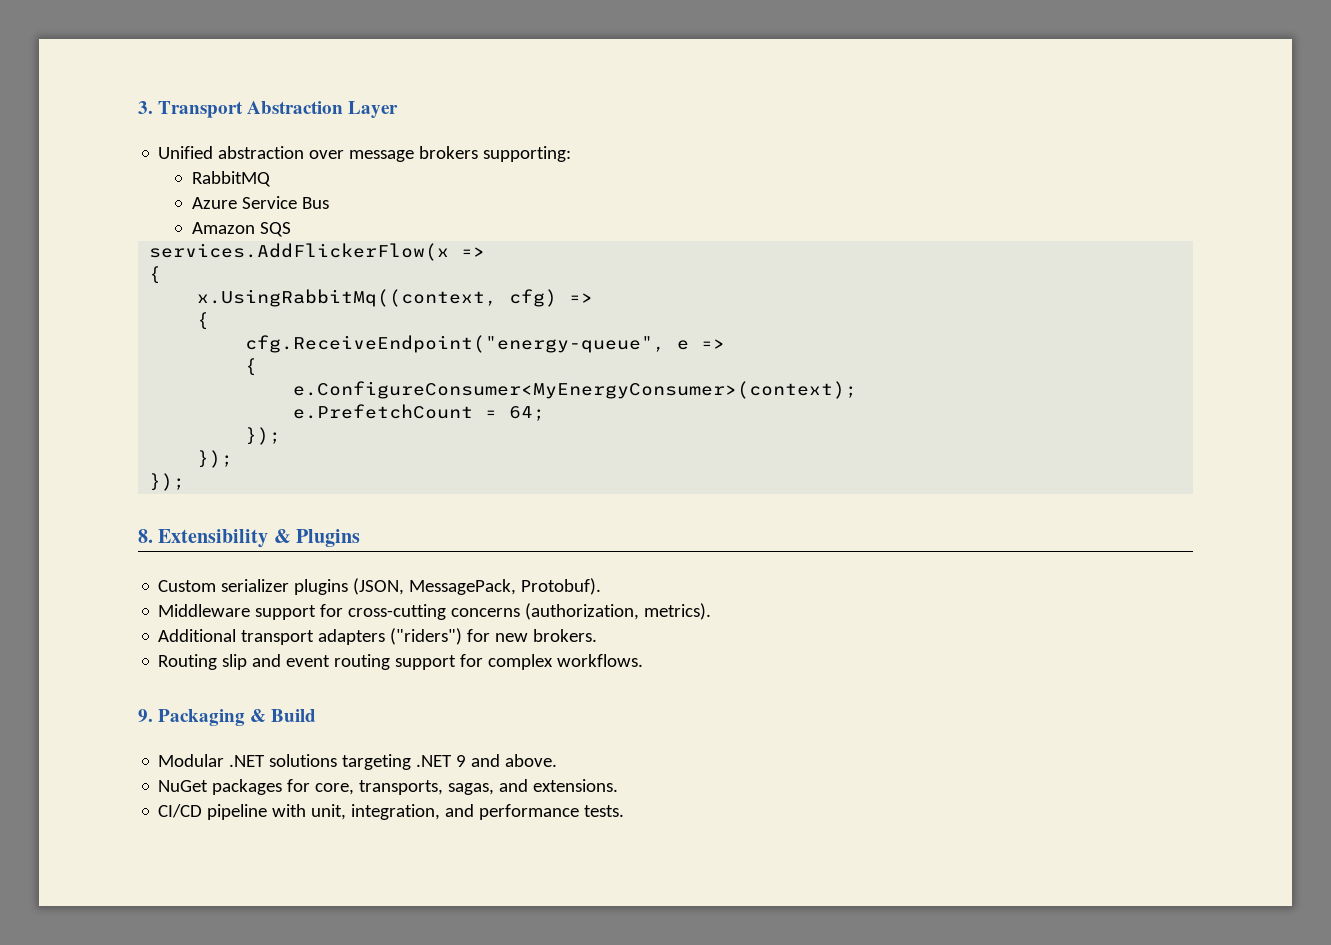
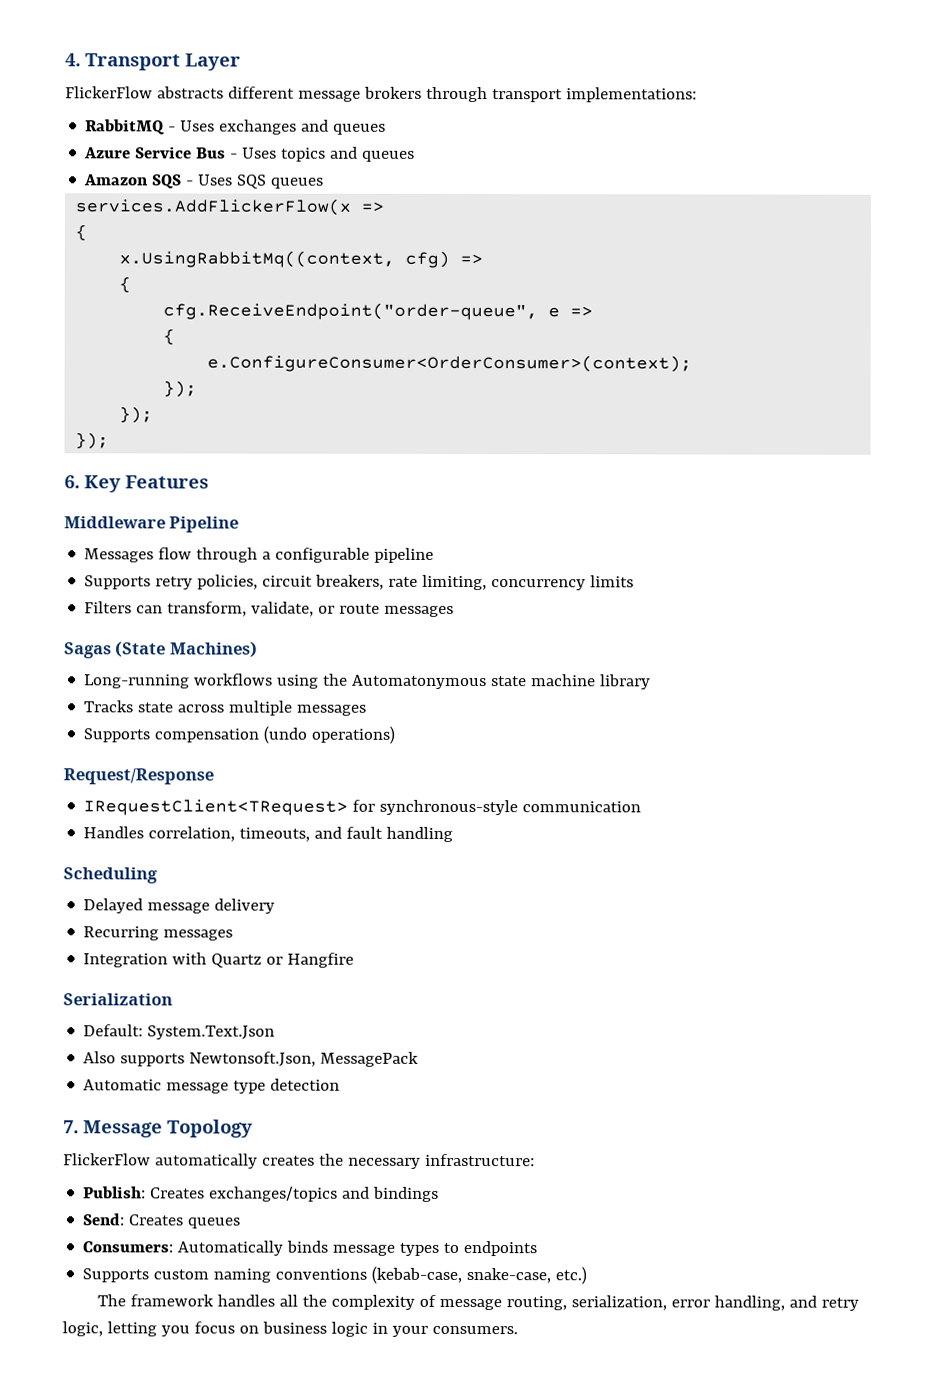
[138,101,399,118] [158,146,572,162] [191,171,271,187] [191,196,329,209] [191,222,291,237] 3. Transport Abstraction Layer // Unified abstraction over message brokers supporting: // RabbitMQ // Azure Service Bus // Amazon SQS -> [65,53,241,71] [65,86,697,103] [85,119,387,135] [84,146,416,162] [83,174,325,189] 4. Transport Layer // FlickerFlow abstracts different message brokers through transport implementations: // RabbitMQ - Uses exchanges and queues // Azure Service Bus - Uses topics and queues // Amazon SQS - Uses SQS queues
[245,335,666,353] cfg.ReceiveEndpoint("energy-queue", -> [163,302,539,321] cfg.ReceiveEndpoint("order-queue",
[293,381,858,399] [293,404,546,421] e.ConfigureConsumer<MyEnergyConsumer>(context); // e.PrefetchCount = 64; -> [207,354,693,373] e.ConfigureConsumer<OrderConsumer>(context);
[138,529,361,548] [158,578,602,595] [158,603,712,620] [158,628,598,645] [158,654,644,670] [138,709,317,726] [158,754,558,770] [158,779,619,795] [158,804,625,820] 8. Extensibility & Plugins // Custom serializer plugins (JSON, MessagePack, Protobuf). // Middleware support for cross-cutting concerns (authorization, metrics). // Additional transport adapters ("riders") for new brokers. // Routing slip and event routing support for complex workflows. // 9. Packaging & Build // Modular .NET solutions targeting .NET 9 and above. // NuGet packages for core, transports, sagas, and extensions. // CI/CD pipeline with unit, integration, and performance tests. -> [64,475,209,493] [64,516,240,533] [84,547,435,563] [84,574,635,591] [84,601,455,617] [64,641,258,659] [84,673,652,690] [83,700,367,716] [83,725,396,744] [63,768,214,785] [83,799,642,816] [83,826,454,842] [63,867,158,884] [83,898,276,914] [83,926,234,941] [83,952,355,968] [63,993,173,1006] [83,1024,276,1040] [83,1051,420,1067] [83,1078,341,1094] [63,1119,253,1138] [63,1153,535,1169] [83,1186,440,1202] [82,1213,242,1229] [82,1240,538,1257] [82,1265,588,1285] [97,1294,860,1311] [62,1321,518,1337] 6. Key Features // Middleware Pipeline // Messages flow through a configurable pipeline // Supports retry policies, circuit breakers, rate limiting, concurrency limits // Filters can transform, validate, or route messages // Sagas (State Machines) // Long-running workflows using the Automatonymous state machine library // Tracks state across multiple messages // Supports compensation (undo operations) // Request/Response // IRequestClient<TRequest> for synchronous-style communication // Handles correlation, timeouts, and fault handling // Scheduling // Delayed message delivery // Recurring messages // Integration with Quartz or Hangfire // Serialization // Default: System.Text.Json // Also supports Newtonsoft.Json, MessagePack // Automatic message type detection // 7. Message Topology // FlickerFlow automatically creates the necessary infrastructure: // Publish: Creates exchanges/topics and bindings // Send: Creates queues // Consumers: Automatically binds message types to endpoints // Supports custom naming conventions (kebab-case, snake-case, etc.) // The framework handles all the complexity of message routing, serialization, error handling, and retry logic, letting you focus on business logic in your consumers.

